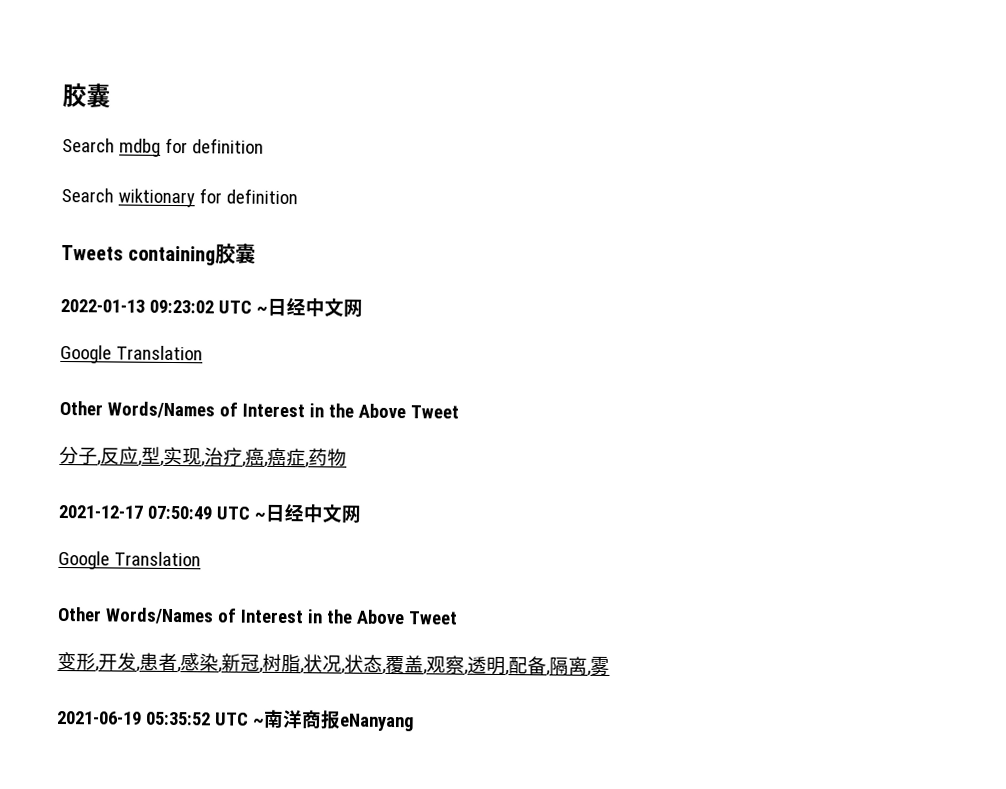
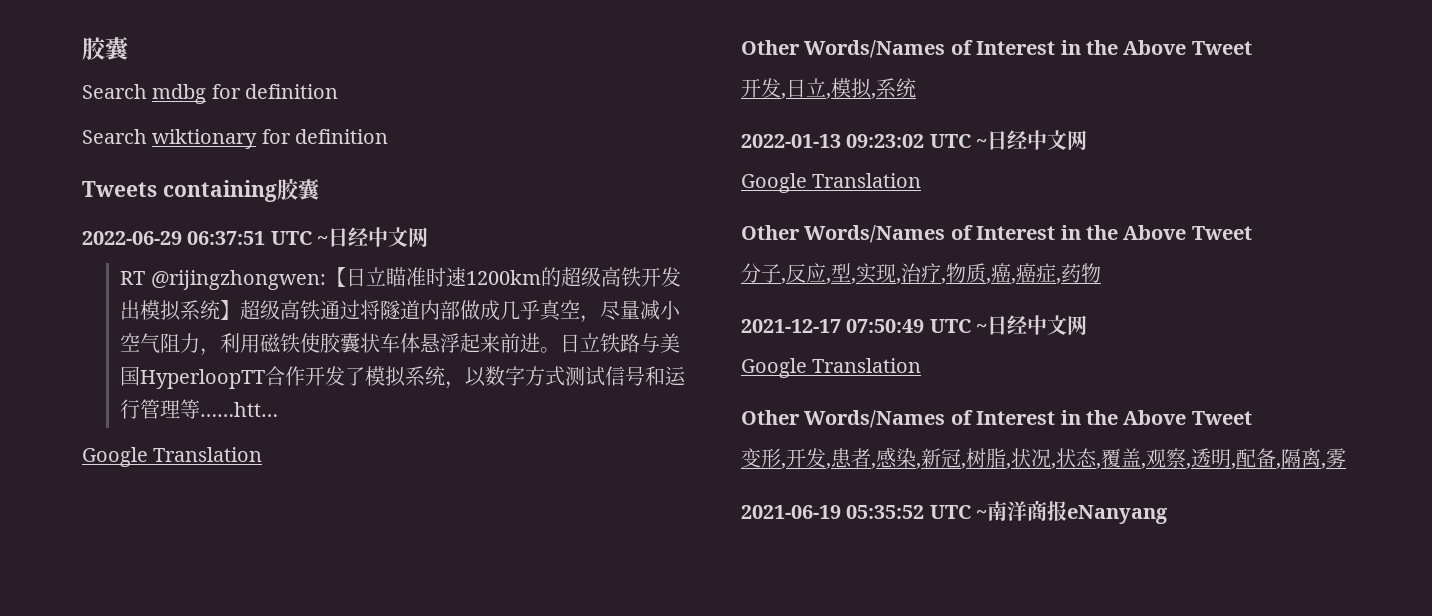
(257, 253) none -> [82,227,429,247] [120,267,681,290] [120,300,682,323] [120,333,681,356] [120,366,687,389] [120,399,279,419] [82,447,263,467] [741,40,1252,58] [741,78,916,99] // 2022-06-29 06:37:51 UTC ~日经中文网 // RT @rijingzhongwen:【日立瞄准时速1200km的超级高铁开发出模拟系统】超级高铁通过将隧道内部做成几乎真空，尽量减小空气阻力，利用磁铁使胶囊状车体悬浮起来前进。日立铁路与美国HyperloopTT合作开发了模拟系统，以数字方式测试信号和运行管理等……htt… // Google Translation // Other Words/Names of Interest in the Above Tweet // 开发,日立,模拟,系统
(246, 464) none -> [946,263,991,284] 物质,

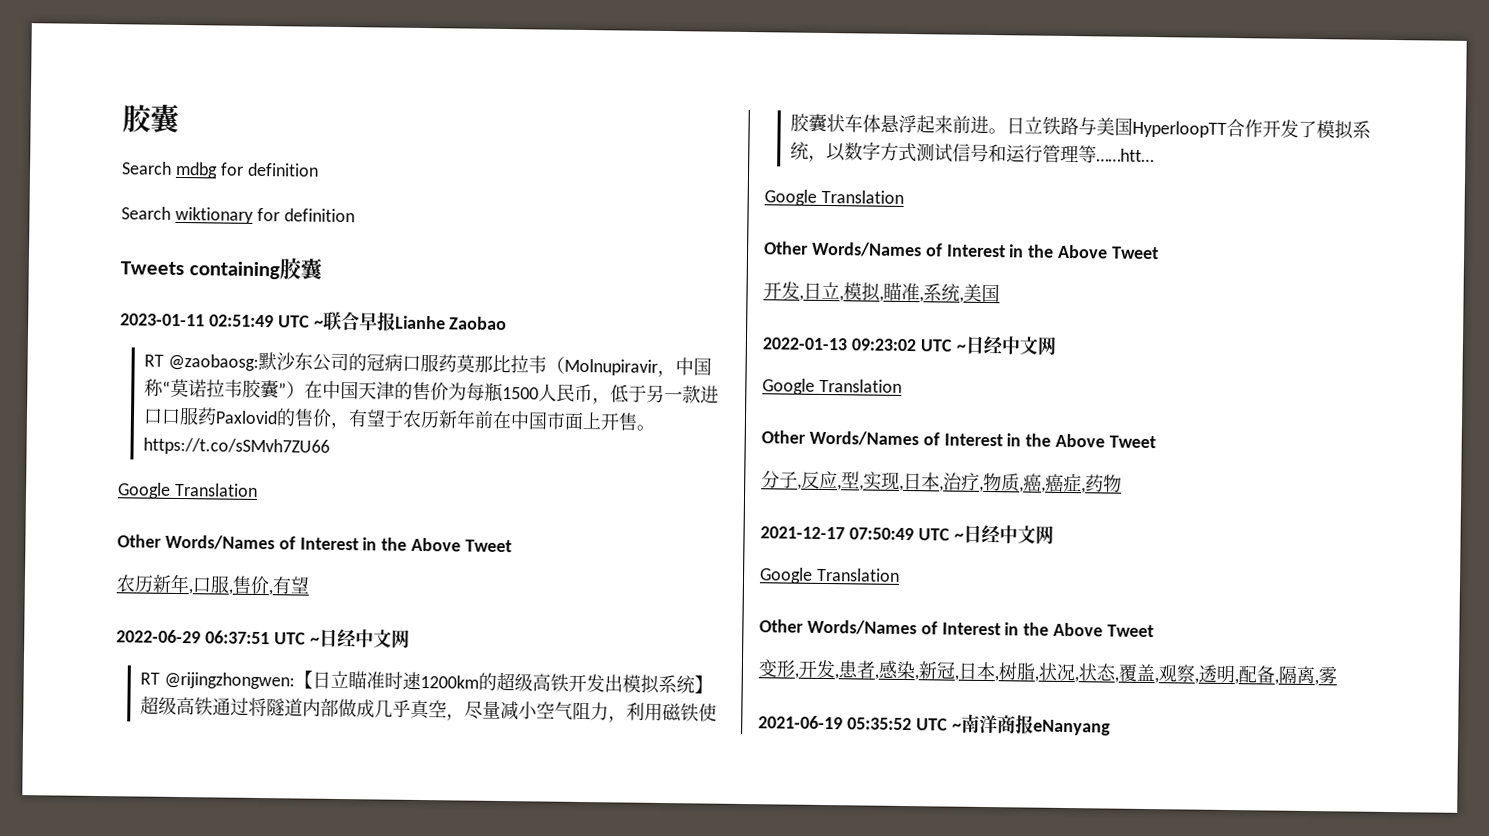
(319, 189) none -> [120,311,508,332] [144,351,712,378] [144,378,720,405] [143,407,656,431] [143,437,331,456] [117,482,258,499] [117,534,513,553] [116,573,310,596] // 2023-01-11 02:51:49 UTC ~联合早报Lianhe Zaobao // RT @zaobaosg:默沙东公司的冠病口服药莫那比拉韦（Molnupiravir，中国称“莫诺拉韦胶囊”）在中国天津的售价为每瓶1500人民币，低于另一款进口口服药Paxlovid的售价，有望于农历新年前在中国市面上开售。https://t.co/sSMvh7ZU66 // Google Translation // Other Words/Names of Interest in the Above Tweet // 农历新年,口服,售价,有望
[876,78,916,98] 系统 -> [883,282,1000,303] 瞄准,系统,美国
(901, 281) none -> [903,472,944,492] 日本,
(966, 466) none -> [958,661,999,682] 日本,

